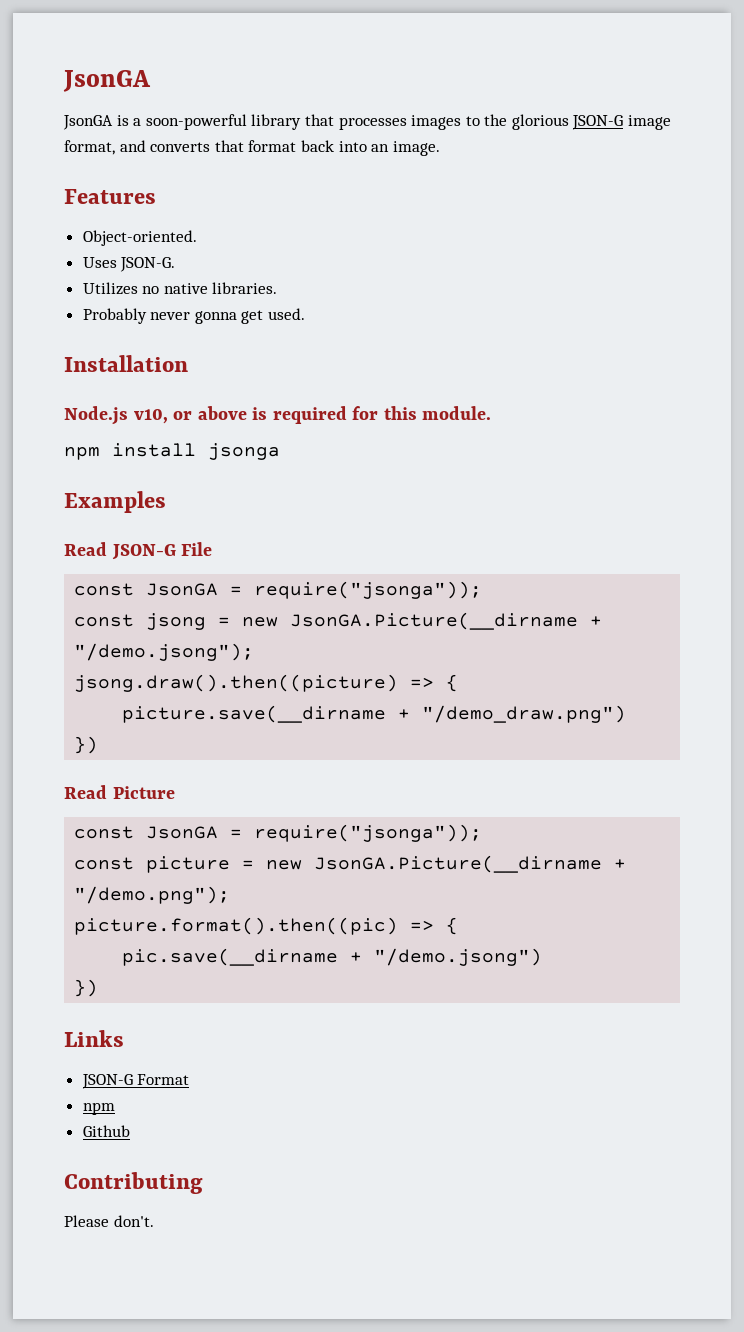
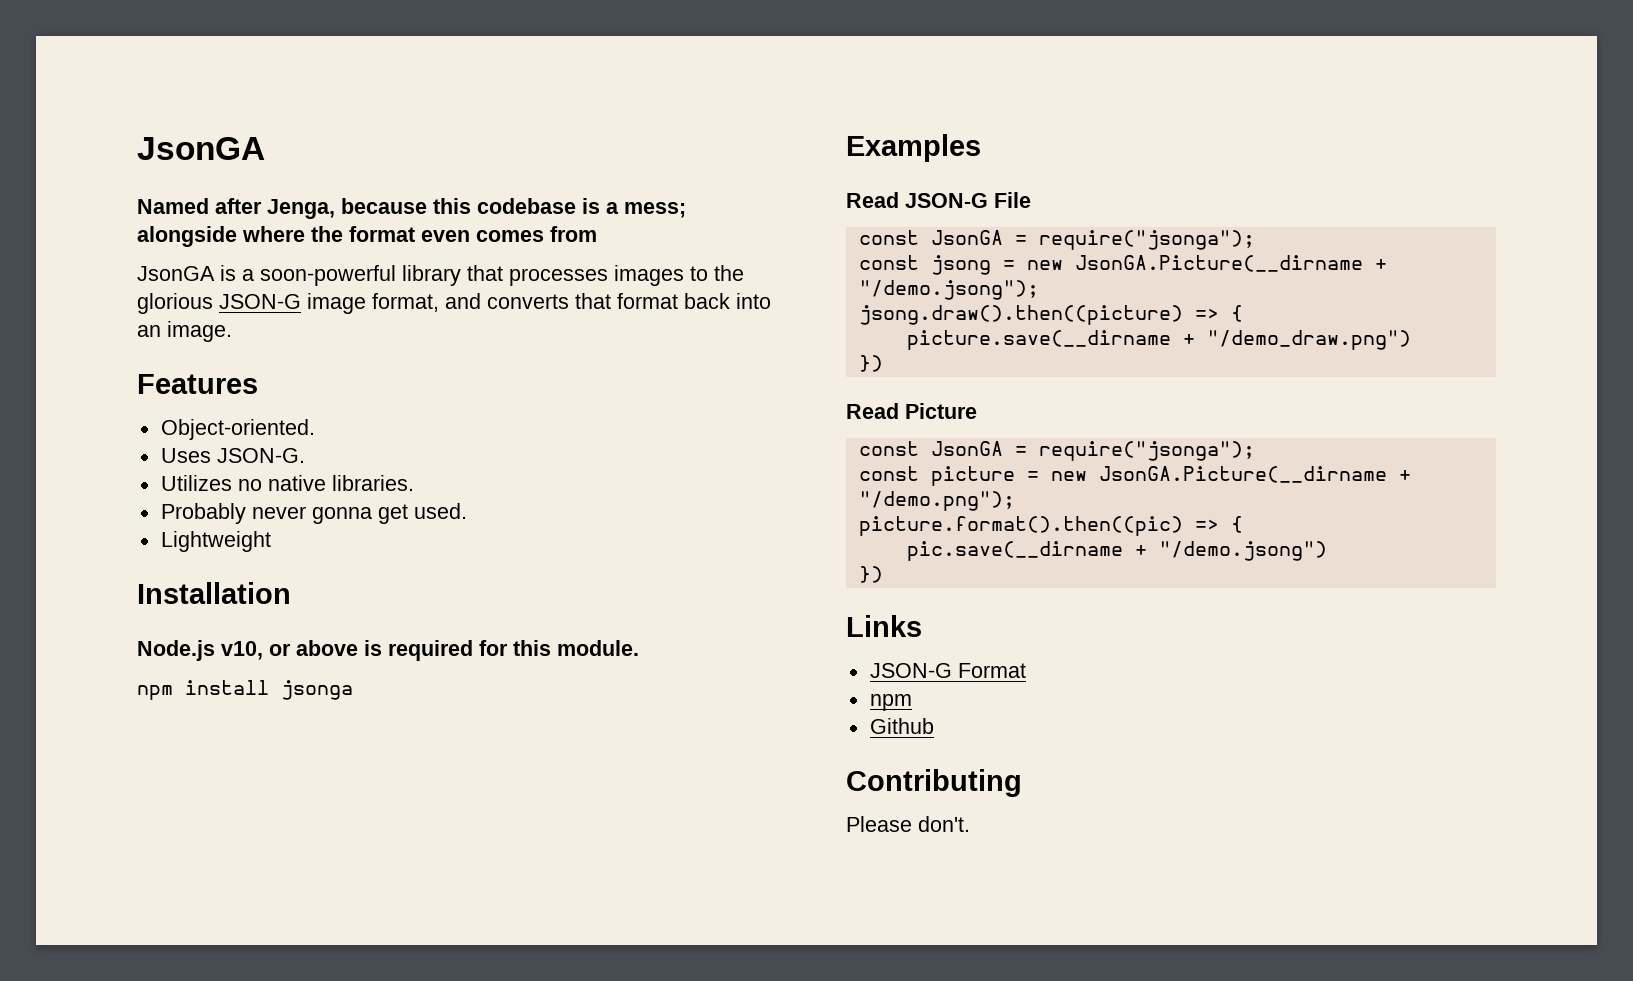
[63,70,151,92] JsonGA -> [137,137,265,160] [137,198,686,219] [137,226,597,247] JsonGA // Named after Jenga, because this codebase is a mess; alongside where the format even comes from
(306, 314) none -> [160,531,271,552] // Lightweight
[254,581,483,599] require("jsonga")); -> [1038,230,1255,250] require("jsonga");
[254,824,483,842] require("jsonga")); -> [1038,441,1255,461] require("jsonga");

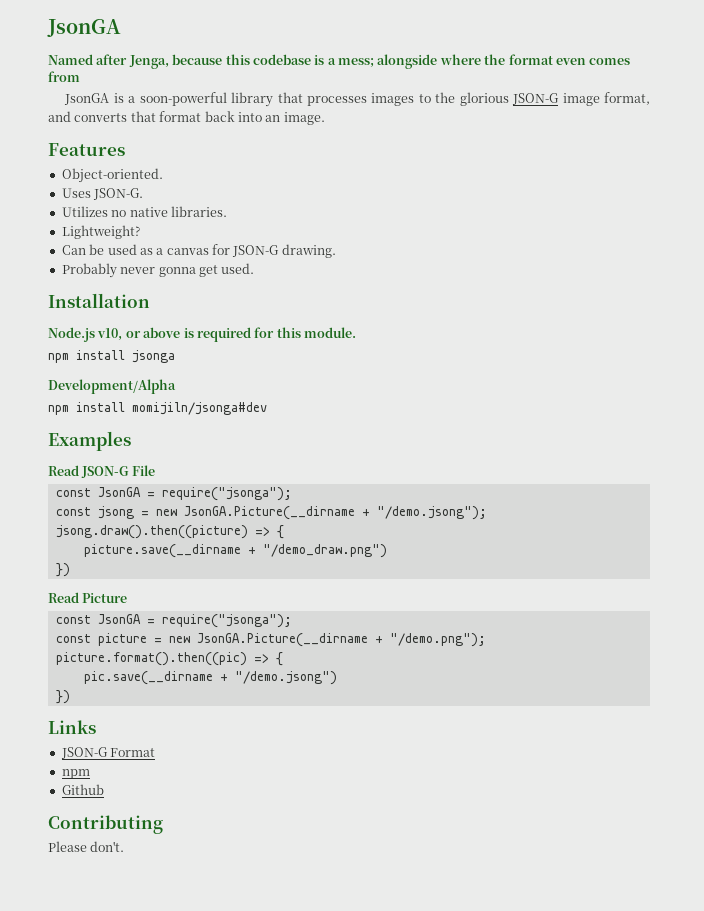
(414, 483) none -> [61,225,140,239] [61,244,336,258] // Lightweight? // Can be used as a canvas for JSON-G drawing.
[160,531,271,552] // Lightweight -> (255, 268) none
(353, 690) none -> [48,379,176,394] [48,402,267,415] // Development/Alpha // npm install momijiln/jsonga#dev

